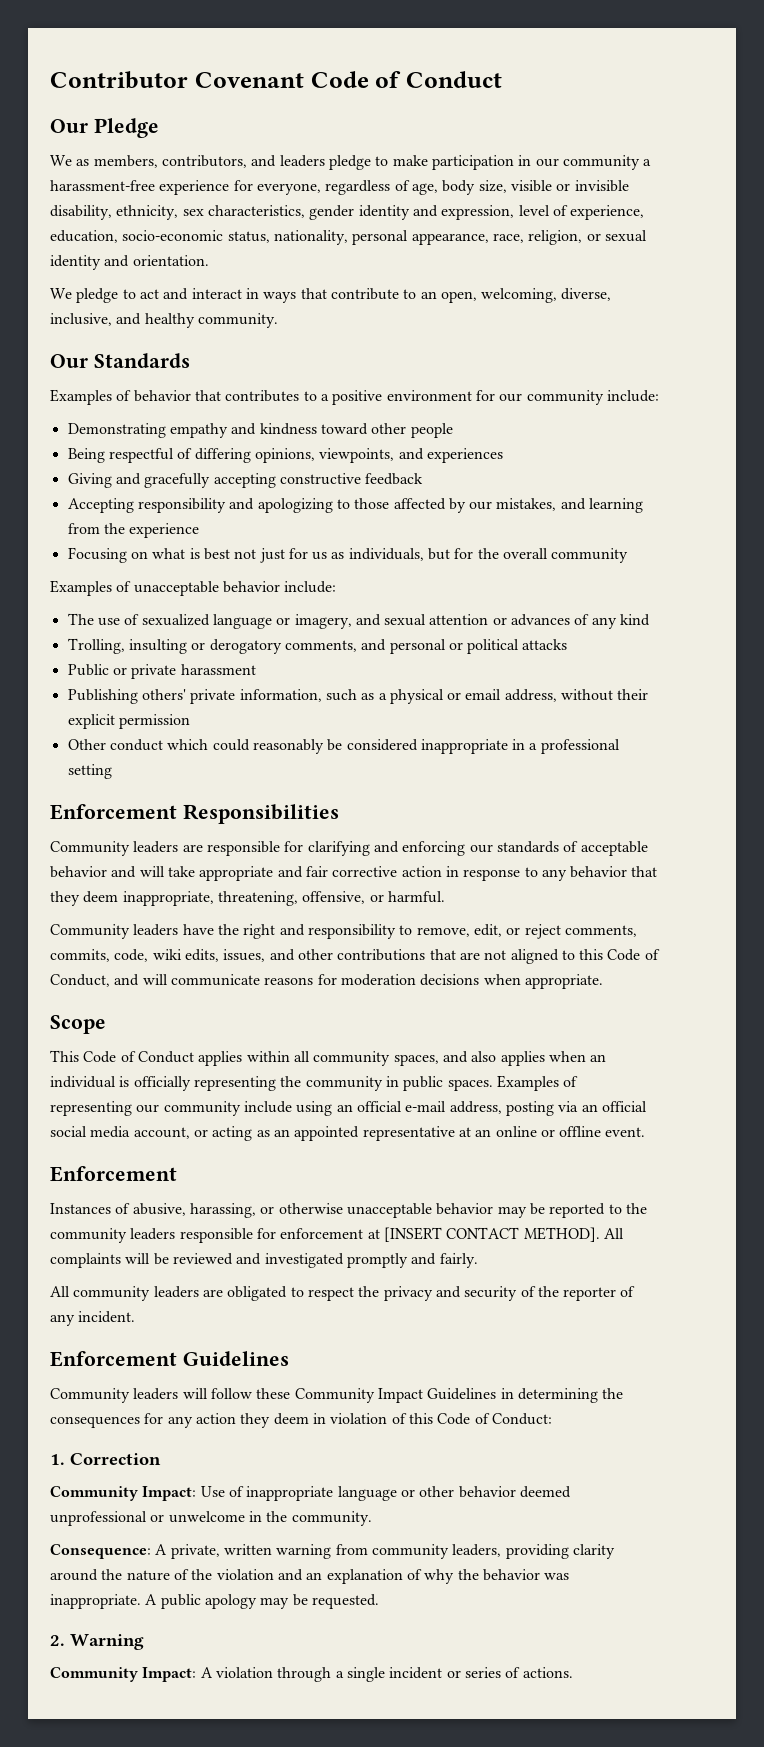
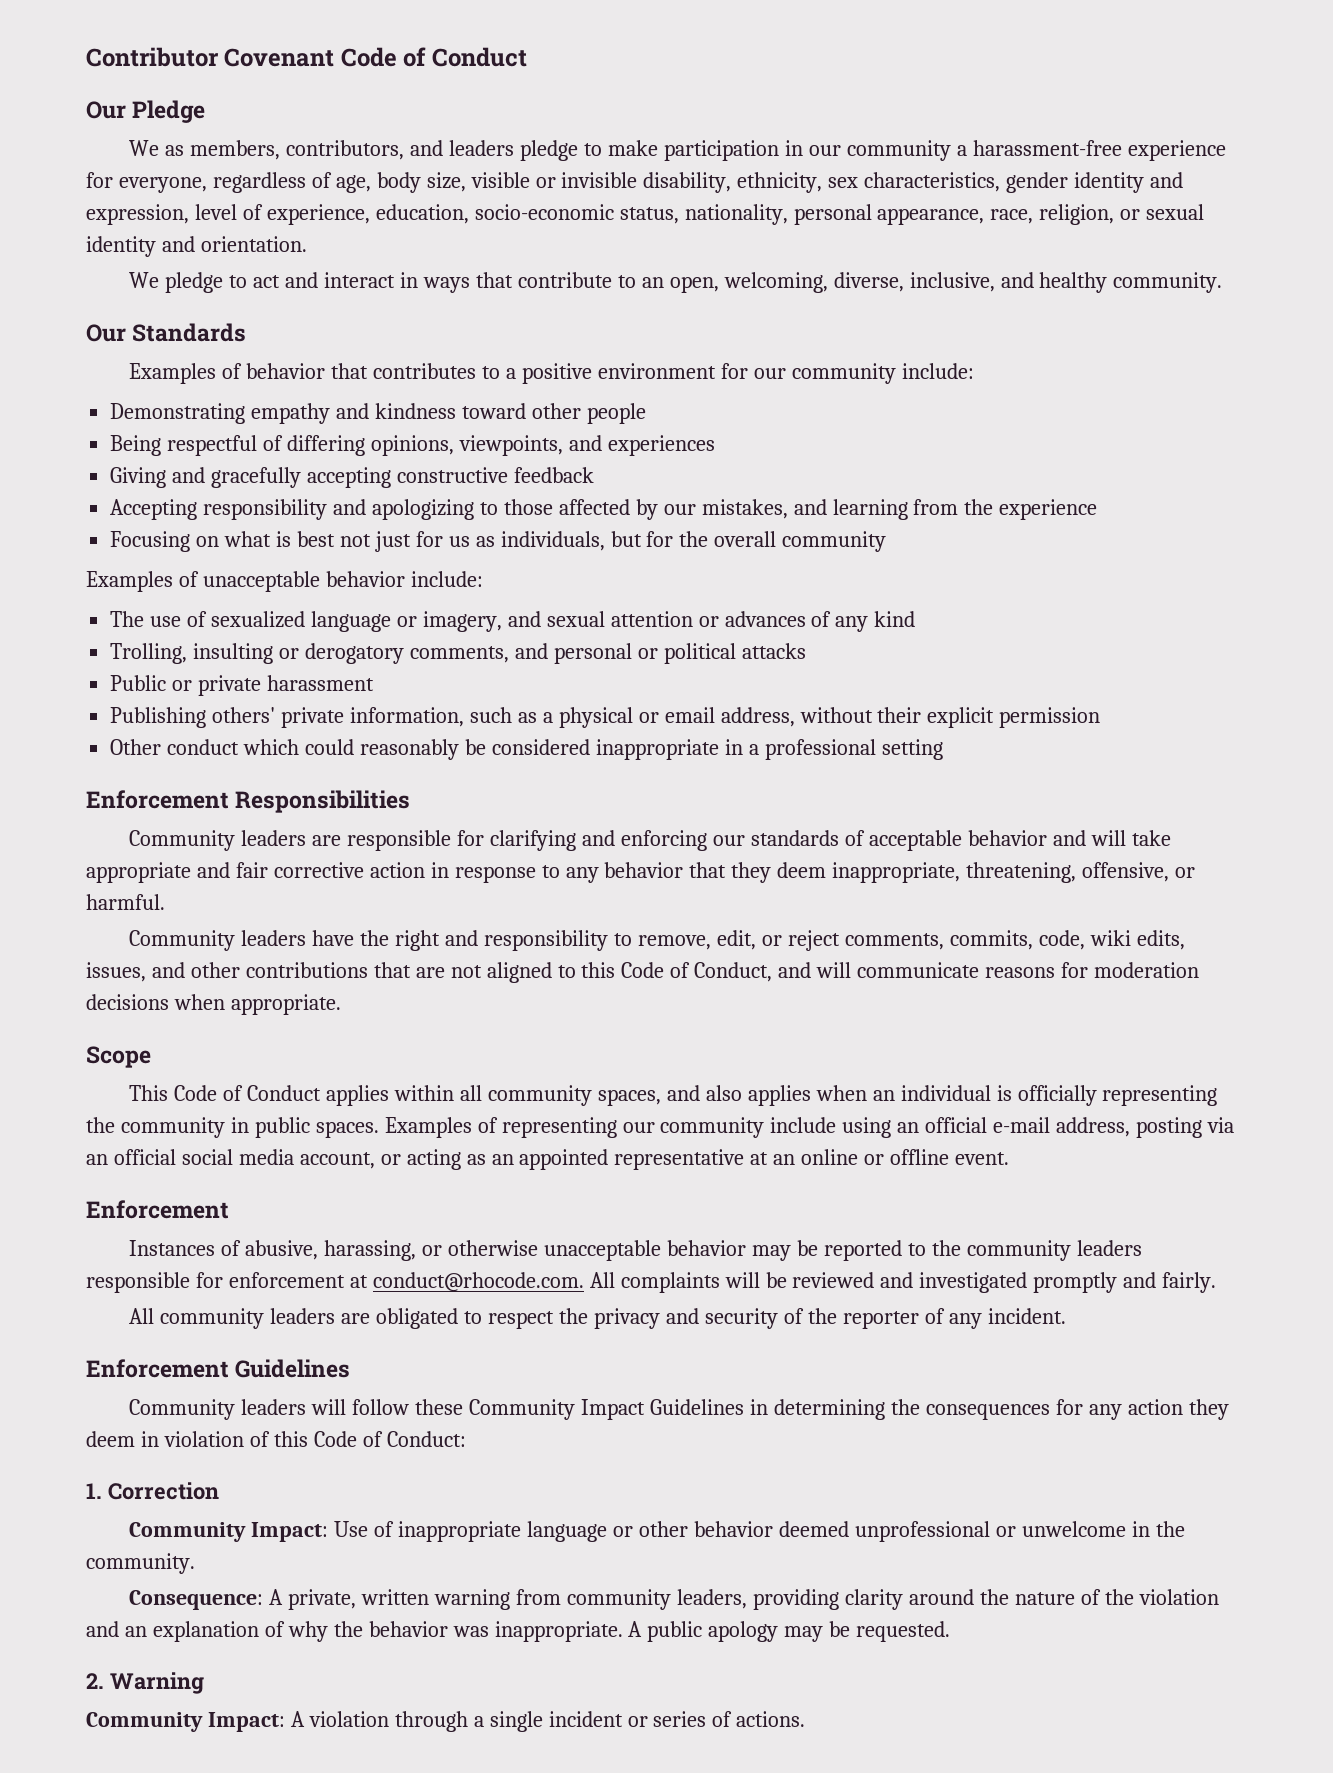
[383,1227,600,1242] [INSERT CONTACT METHOD]. -> [372,1272,584,1292] conduct@rhocode.com.

